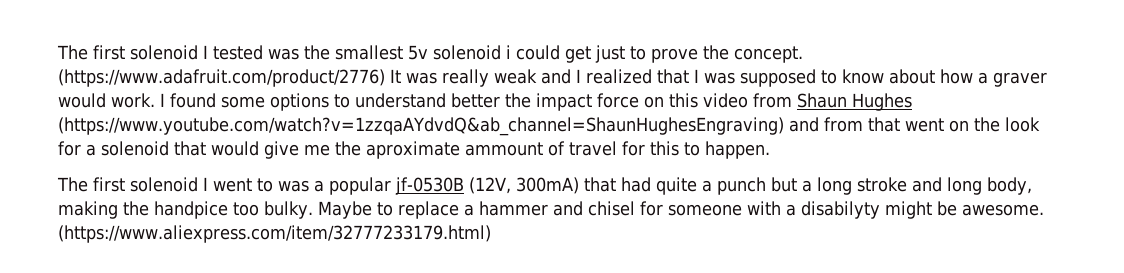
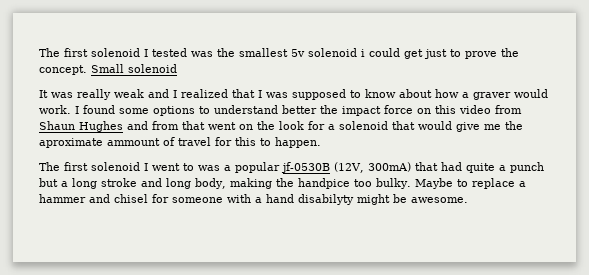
[58,69,385,87] (https://www.adafruit.com/product/2776) -> [91,64,177,73] Small solenoid //
[58,117,784,136] (https://www.youtube.com/watch?v=1zzqaAYdvdQ&ab_channel=ShaunHughesEngraving) -> (123, 126) none
(796, 210) none -> [266,194,294,203] hand
[58,225,491,243] (https://www.aliexpress.com/item/32777233179.html) -> (468, 200) none

